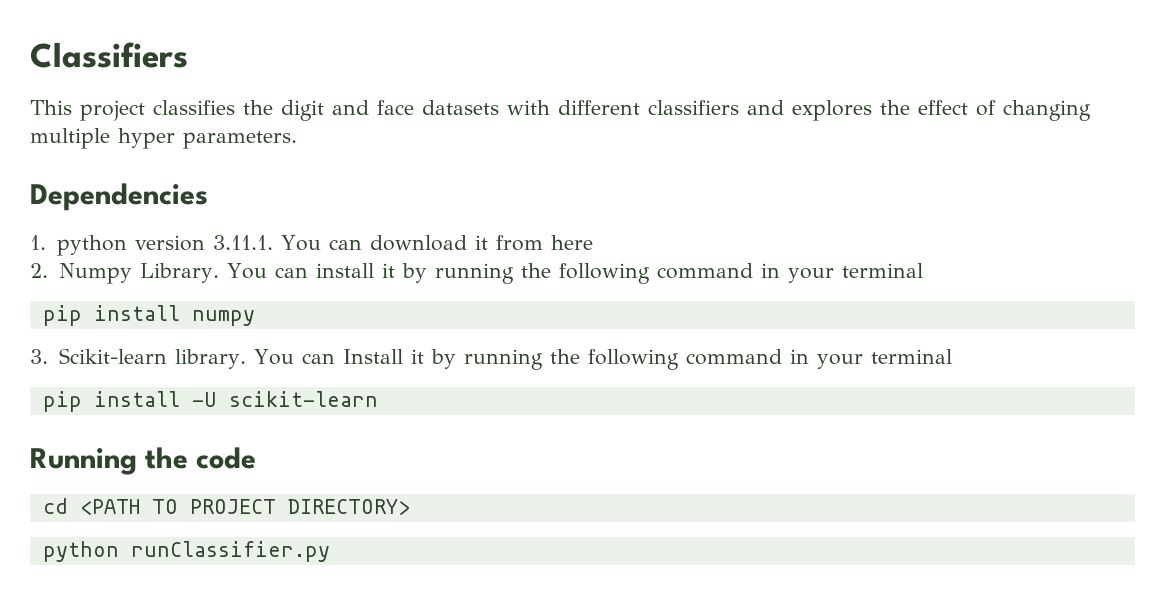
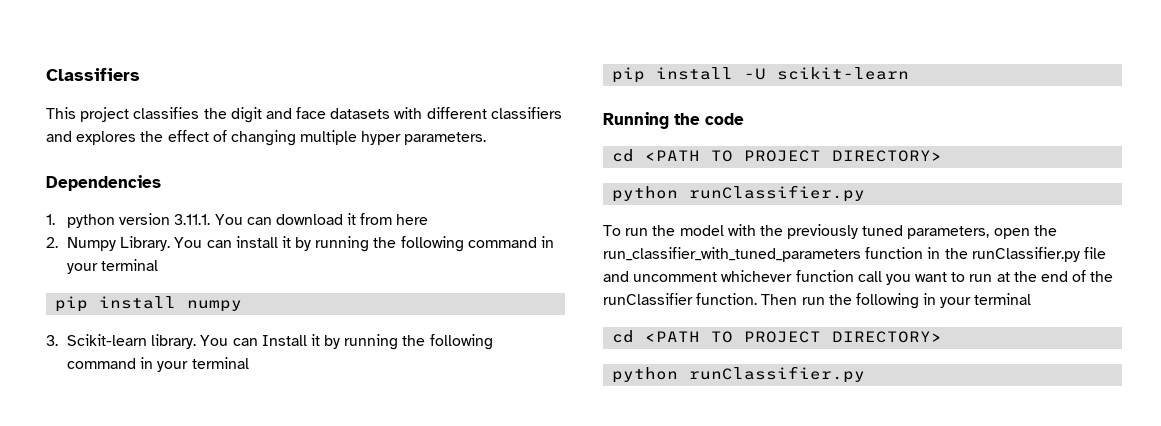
(330, 551) none -> [603,224,1057,239] [603,247,1106,262] [603,270,1114,285] [603,293,1032,309] [612,330,943,343] [612,366,866,383] // To run the model with the previously tuned parameters, open the run_classifier_with_tuned_parameters function in the runClassifier.py file and uncomment whichever function call you want to run at the end of the runClassifier function. Then run the following in your terminal // cd <PATH TO PROJECT DIRECTORY> // python runClassifier.py

